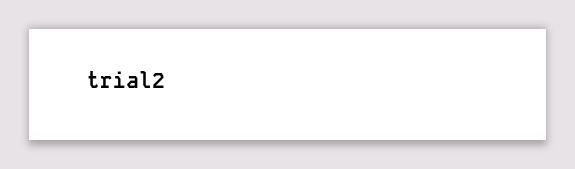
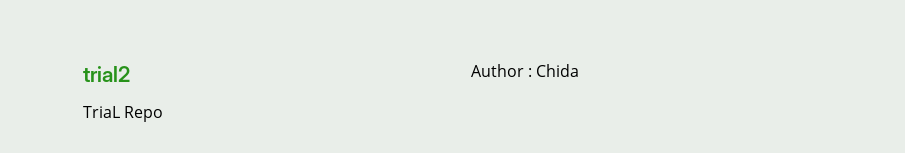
(165, 79) none -> [83,106,164,122] [471,64,580,77] // TriaL Repo // Author : Chida

